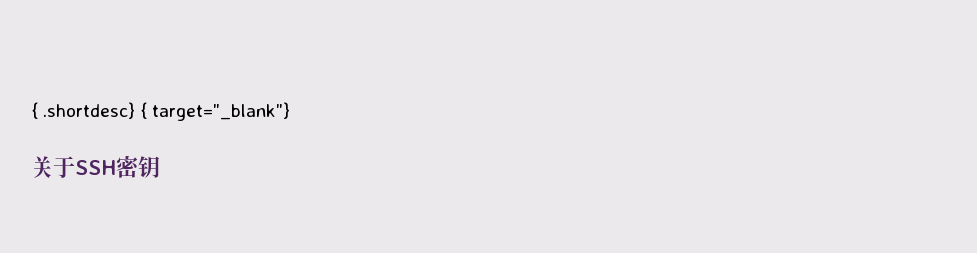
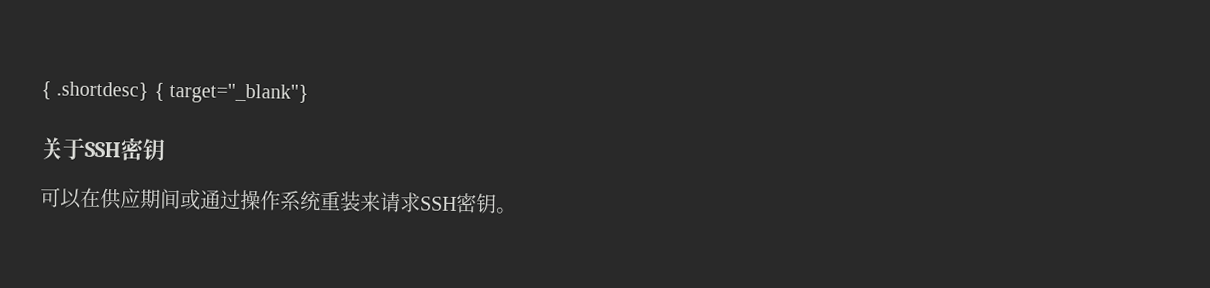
(160, 167) none -> [40,187,517,214] // 可以在供应期间或通过操作系统重装来请求SSH密钥。

